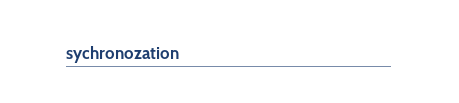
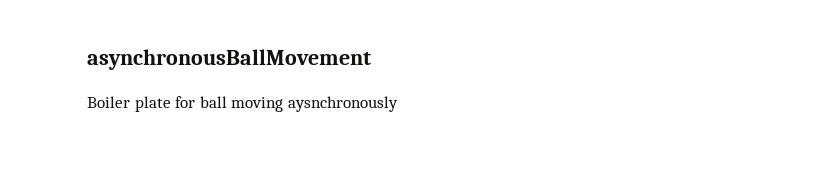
[66,46,179,63] sychronozation -> [87,49,371,70] [87,96,398,112] asynchronousBallMovement // Boiler plate for ball moving aysnchronously

